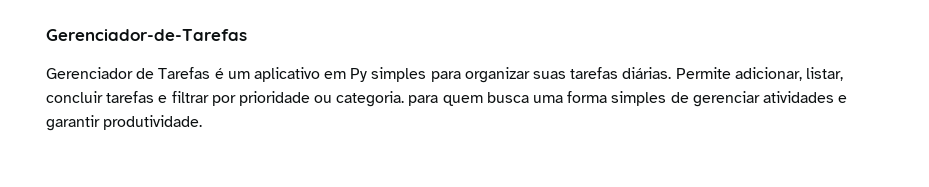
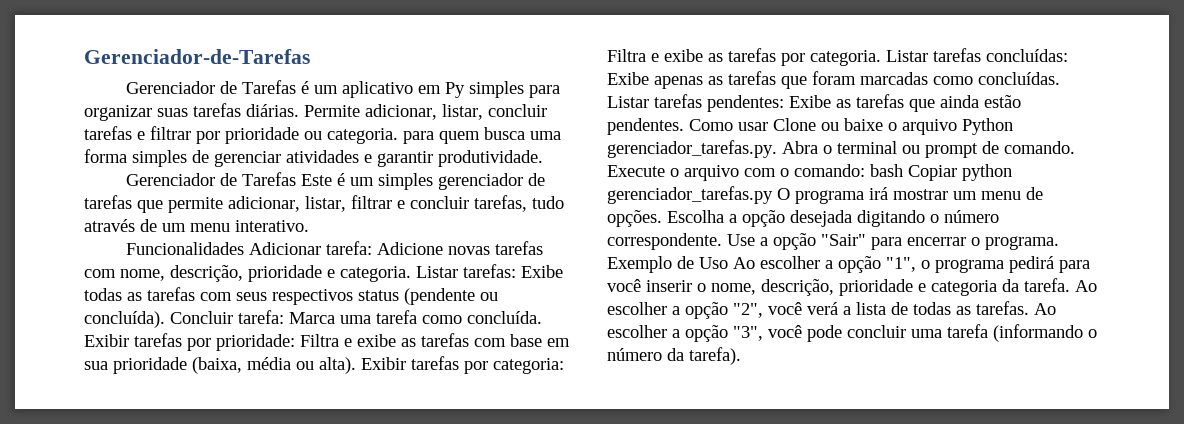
(203, 122) none -> [126,172,546,190] [84,195,564,213] [84,219,309,232] [126,241,544,255] [84,264,563,282] [84,287,498,305] [84,310,542,328] [84,333,570,351] [84,356,564,374] [607,48,1068,66] [607,71,1060,89] [607,94,1021,112] [607,118,1013,135] [607,140,1075,158] [607,164,1012,181] [607,186,1043,204] [607,210,999,227] [607,233,1059,250] [607,256,1090,273] [607,278,1097,296] [607,301,1056,319] [607,324,1097,342] [607,347,741,365] // Gerenciador de Tarefas Este é um simples gerenciador de tarefas que permite adicionar, listar, filtrar e concluir tarefas, tudo através de um menu interativo. // Funcionalidades Adicionar tarefa: Adicione novas tarefas com nome, descrição, prioridade e categoria. Listar tarefas: Exibe todas as tarefas com seus respectivos status (pendente ou concluída). Concluir tarefa: Marca uma tarefa como concluída. Exibir tarefas por prioridade: Filtra e exibe as tarefas com base em sua prioridade (baixa, média ou alta). Exibir tarefas por categoria: Filtra e exibe as tarefas por categoria. Listar tarefas concluídas: Exibe apenas as tarefas que foram marcadas como concluídas. Listar tarefas pendentes: Exibe as tarefas que ainda estão pendentes. Como usar Clone ou baixe o arquivo Python gerenciador_tarefas.py. Abra o terminal ou prompt de comando. Execute o arquivo com o comando: bash Copiar python gerenciador_tarefas.py O programa irá mostrar um menu de opções. Escolha a opção desejada digitando o número correspondente. Use a opção "Sair" para encerrar o programa. Exemplo de Uso Ao escolher a opção "1", o programa pedirá para você inserir o nome, descrição, prioridade e categoria da tarefa. Ao escolher a opção "2", você verá a lista de todas as tarefas. Ao escolher a opção "3", você pode concluir uma tarefa (informando o número da tarefa).

